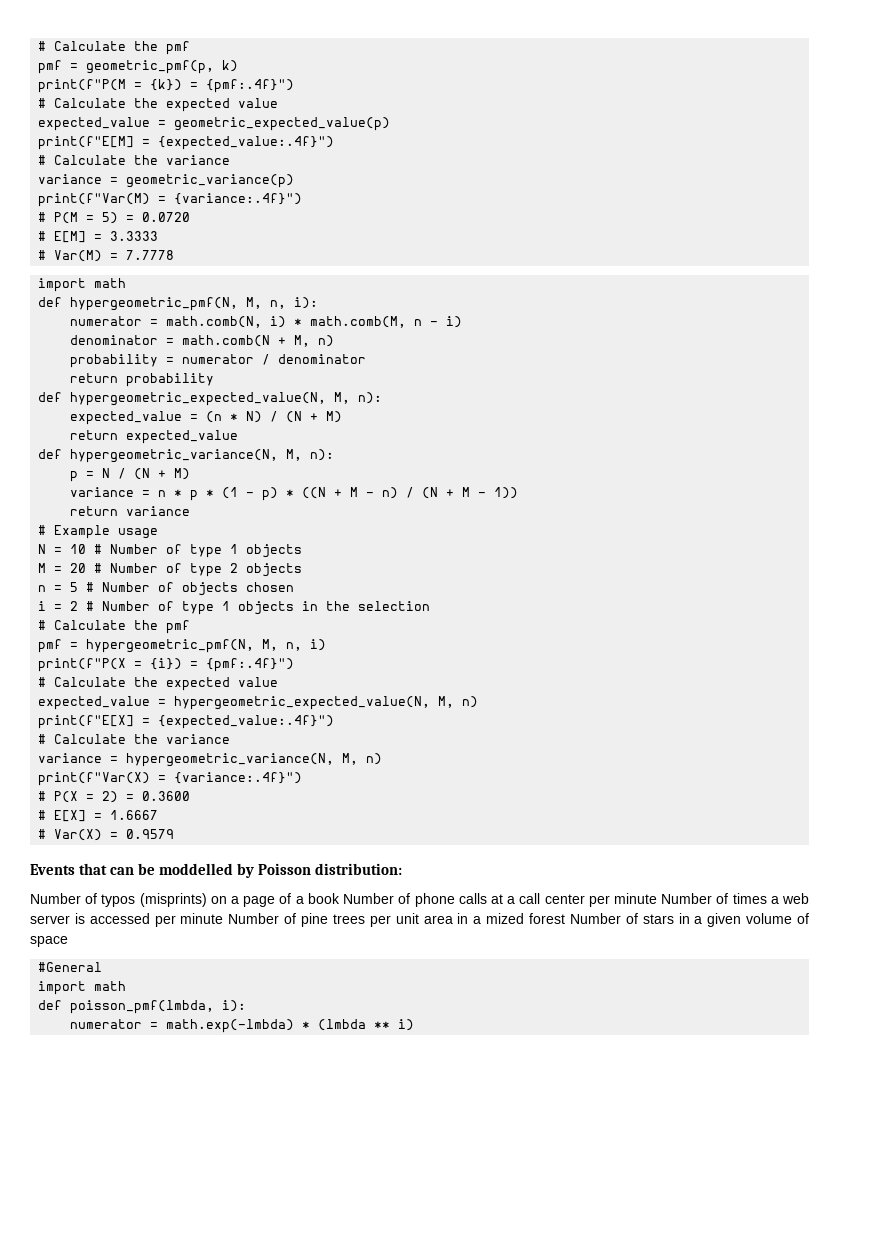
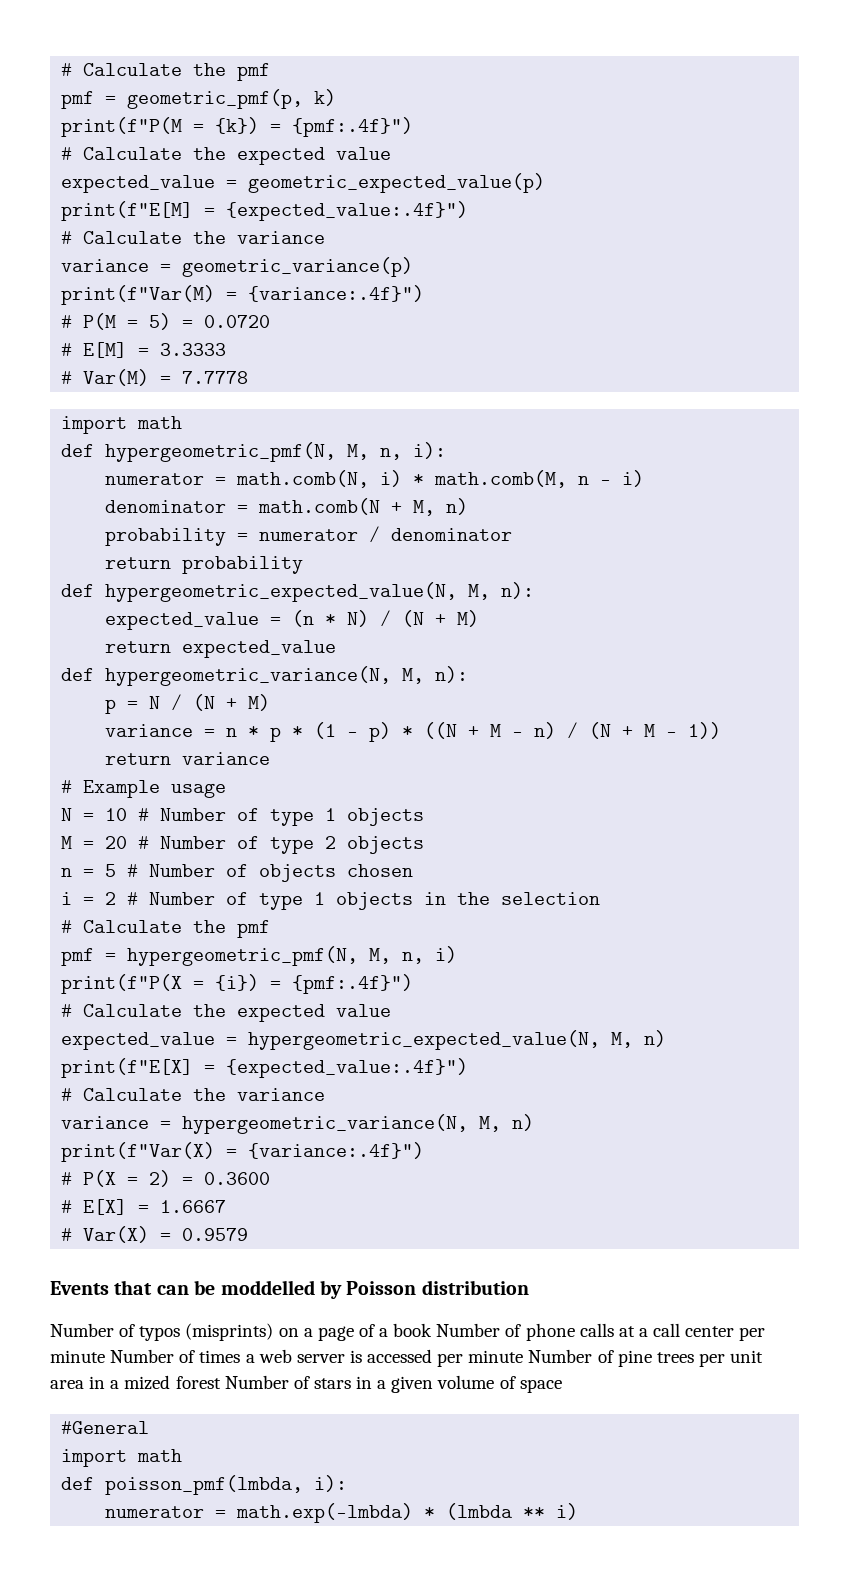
[315,863,403,875] distribution: -> [421,1280,529,1295] distribution

